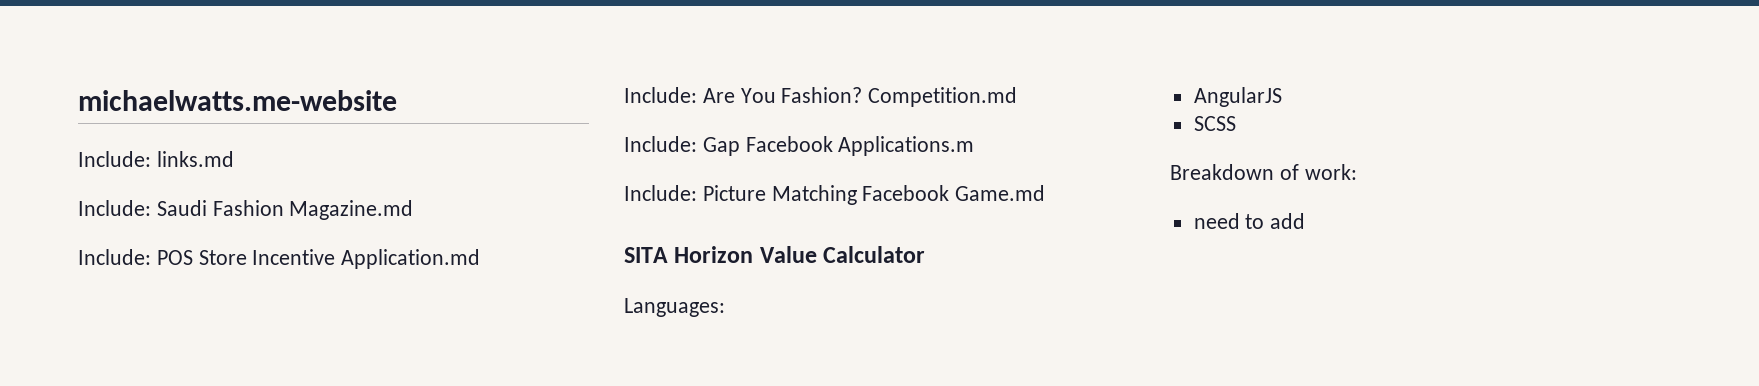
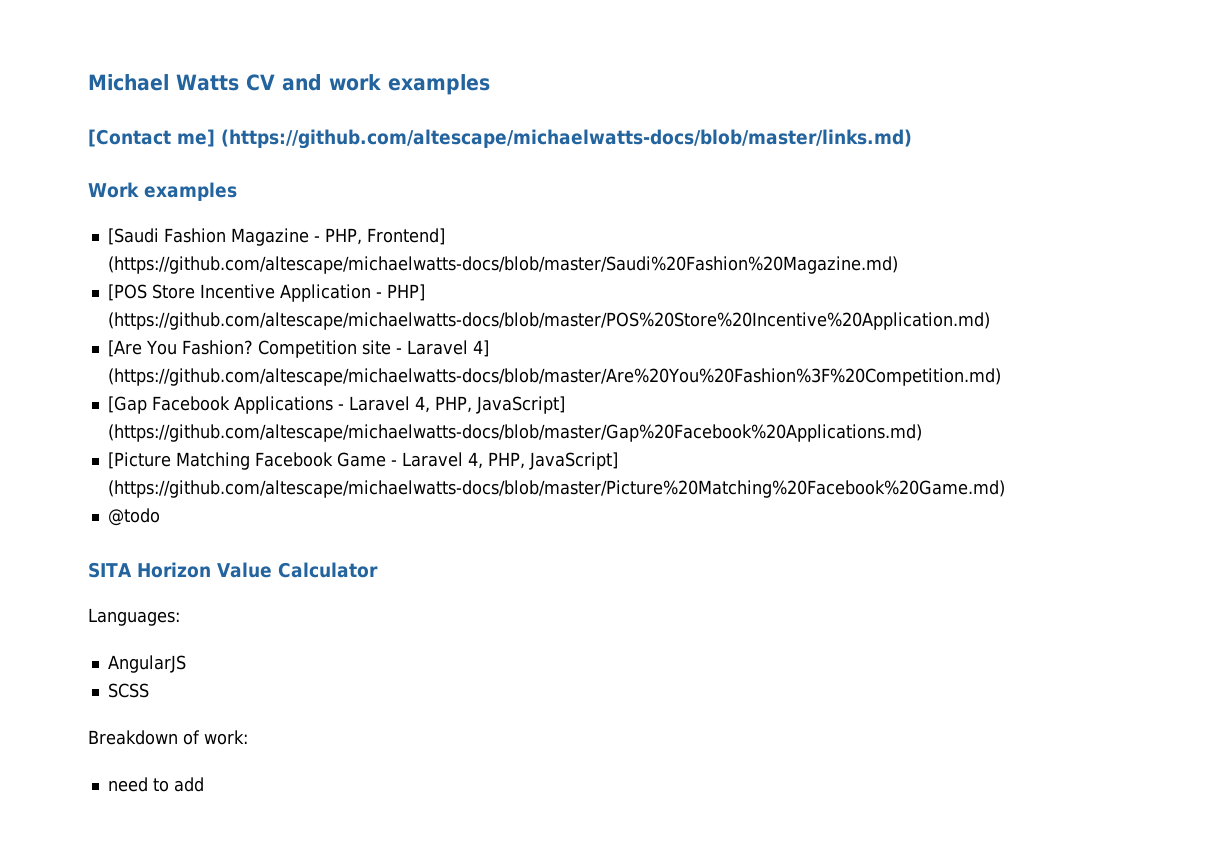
[78,90,397,111] [78,151,234,167] [78,200,414,220] [78,249,481,269] [624,87,1018,107] [624,136,975,156] [624,185,1046,205] michaelwatts.me-website // Include: links.md // Include: Saudi Fashion Magazine.md // Include: POS Store Incentive Application.md // Include: Are You Fashion? Competition.md // Include: Gap Facebook Applications.m // Include: Picture Matching Facebook Game.md -> [88,74,490,95] [88,129,912,149] [88,182,237,201] [107,228,445,246] [107,256,898,274] [107,284,425,302] [107,312,990,330] [107,340,489,358] [107,368,1001,386] [107,396,565,414] [107,424,922,442] [107,452,618,470] [107,480,1005,498] [107,508,160,526] Michael Watts CV and work examples // [Contact me] (https://github.com/altescape/michaelwatts-docs/blob/master/links.md) // Work examples // [Saudi Fashion Magazine - PHP, Frontend] (https://github.com/altescape/michaelwatts-docs/blob/master/Saudi%20Fashion%20Magazine.md) // [POS Store Incentive Application - PHP] (https://github.com/altescape/michaelwatts-docs/blob/master/POS%20Store%20Incentive%20Application.md) // [Are You Fashion? Competition site - Laravel 4] (https://github.com/altescape/michaelwatts-docs/blob/master/Are%20You%20Fashion%3F%20Competition.md) // [Gap Facebook Applications - Laravel 4, PHP, JavaScript] (https://github.com/altescape/michaelwatts-docs/blob/master/Gap%20Facebook%20Applications.md) // [Picture Matching Facebook Game - Laravel 4, PHP, JavaScript] (https://github.com/altescape/michaelwatts-docs/blob/master/Picture%20Matching%20Facebook%20Game.md) // @todo

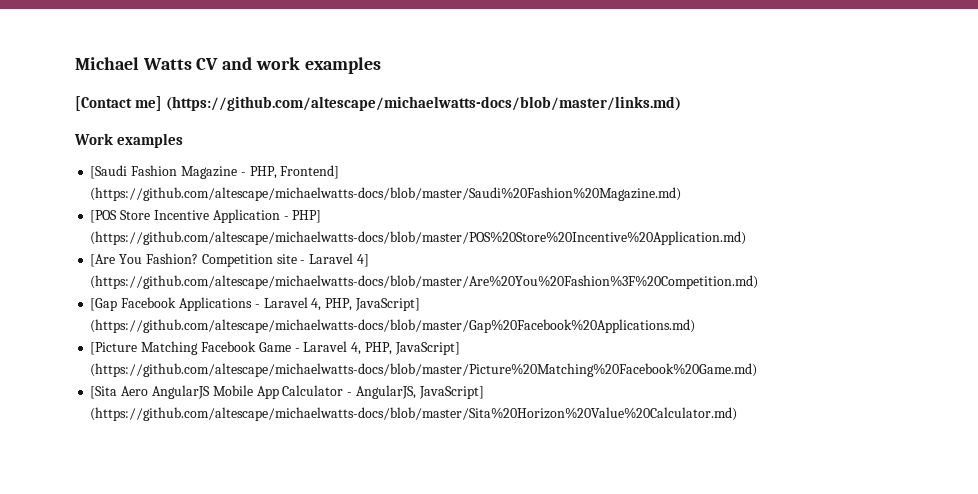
[107,508,160,526] [88,562,378,578] [88,608,180,626] [107,655,186,673] [107,683,149,698] [88,730,248,745] [107,777,204,792] @todo // SITA Horizon Value Calculator // Languages: // AngularJS // SCSS // Breakdown of work: // need to add -> [90,385,484,399] [90,407,738,421] [Sita Aero AngularJS Mobile App Calculator - AngularJS, JavaScript] (https://github.com/altescape/michaelwatts-docs/blob/master/Sita%20Horizon%20Value%20Calculator.md)

